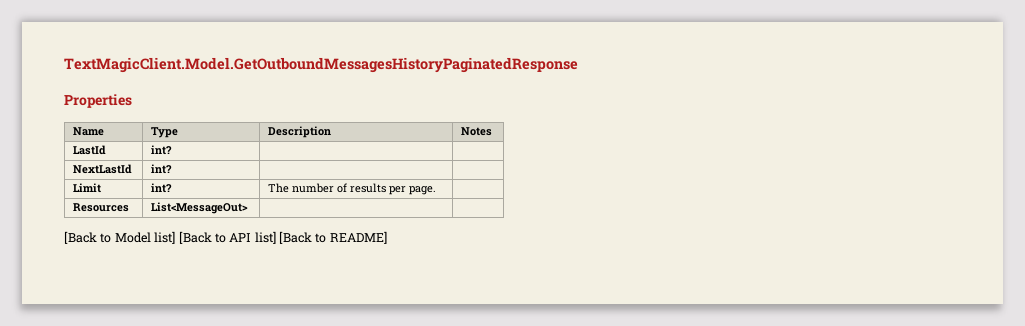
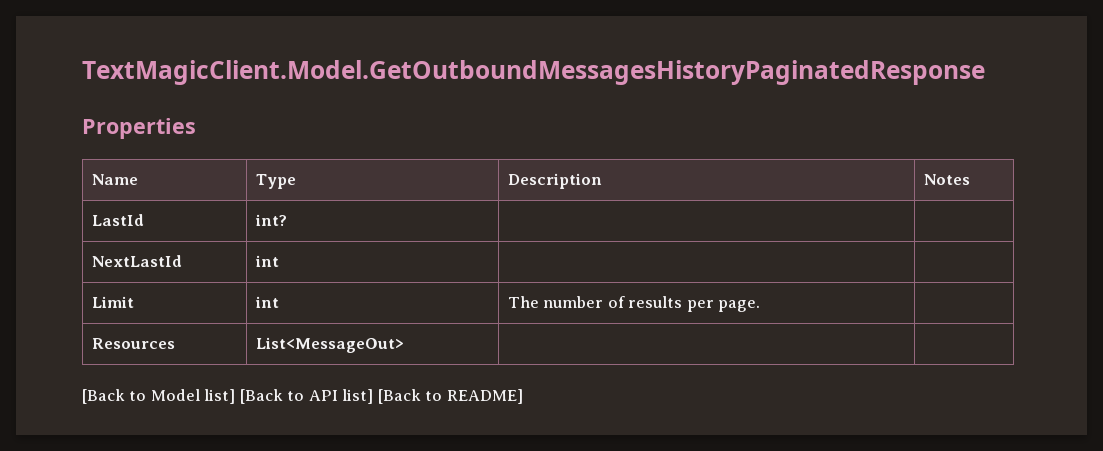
[151,164,173,174] int? -> [254,255,279,267] int
[151,183,173,193] int? -> [254,296,279,308] int

